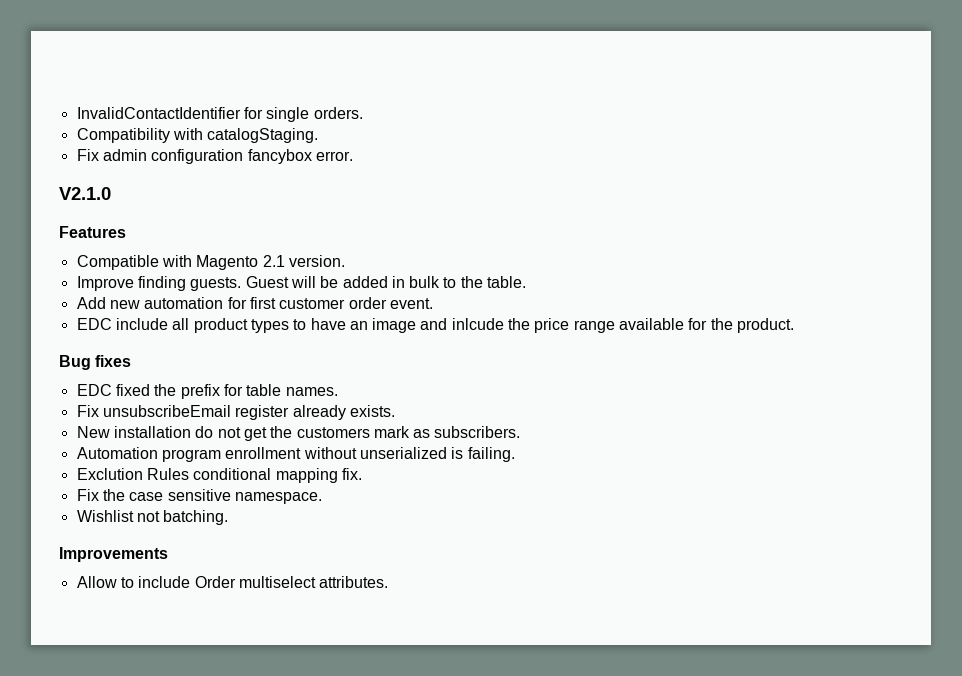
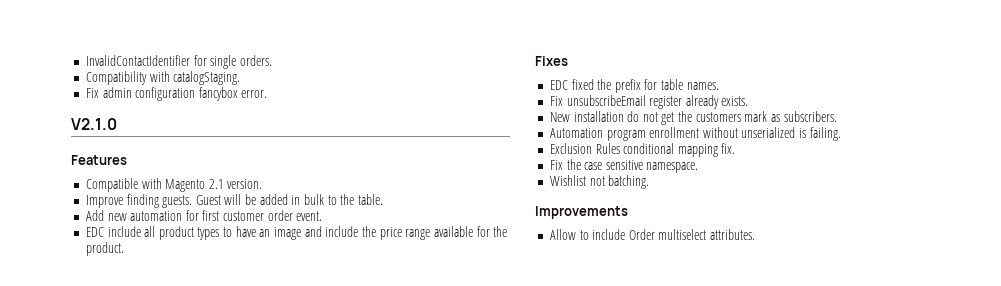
[451,318,504,330] inlcude -> [325,226,359,237] include
[59,355,132,370] Bug fixes -> [535,56,568,66] Fixes
[76,468,143,480] Exclution -> [549,143,592,154] Exclusion

